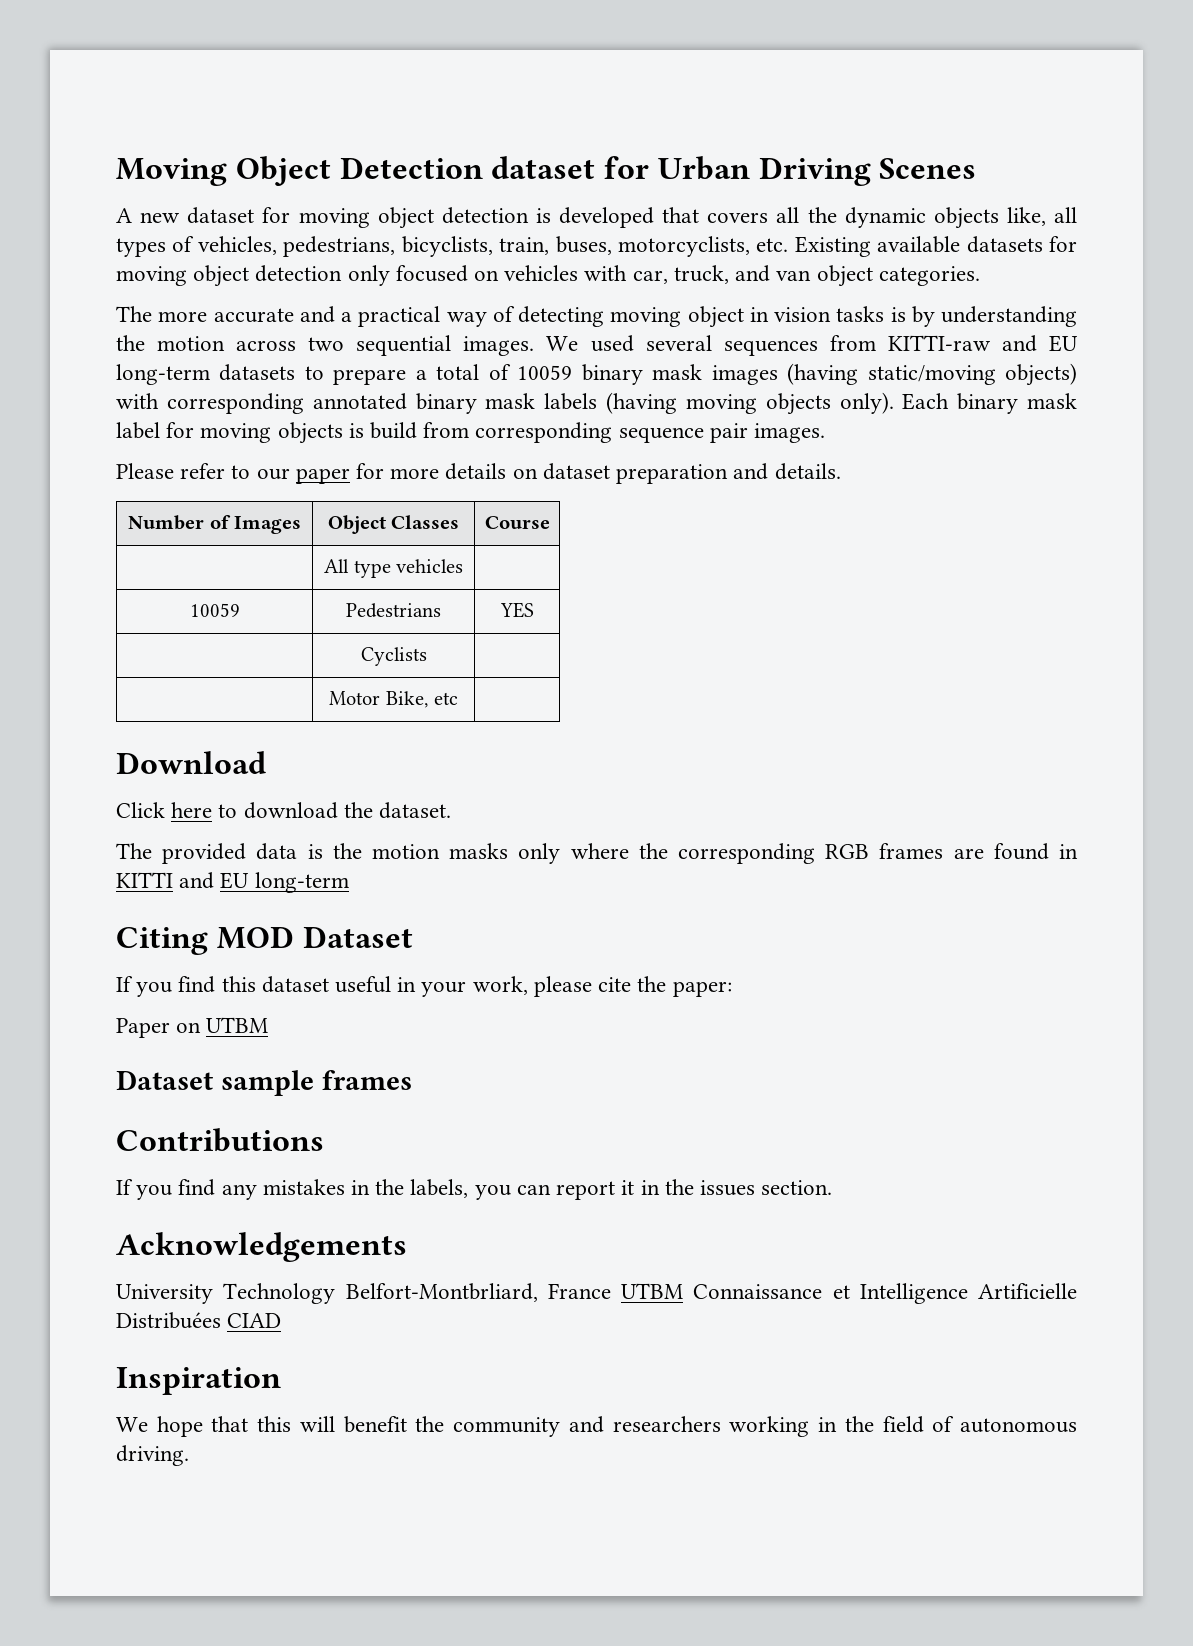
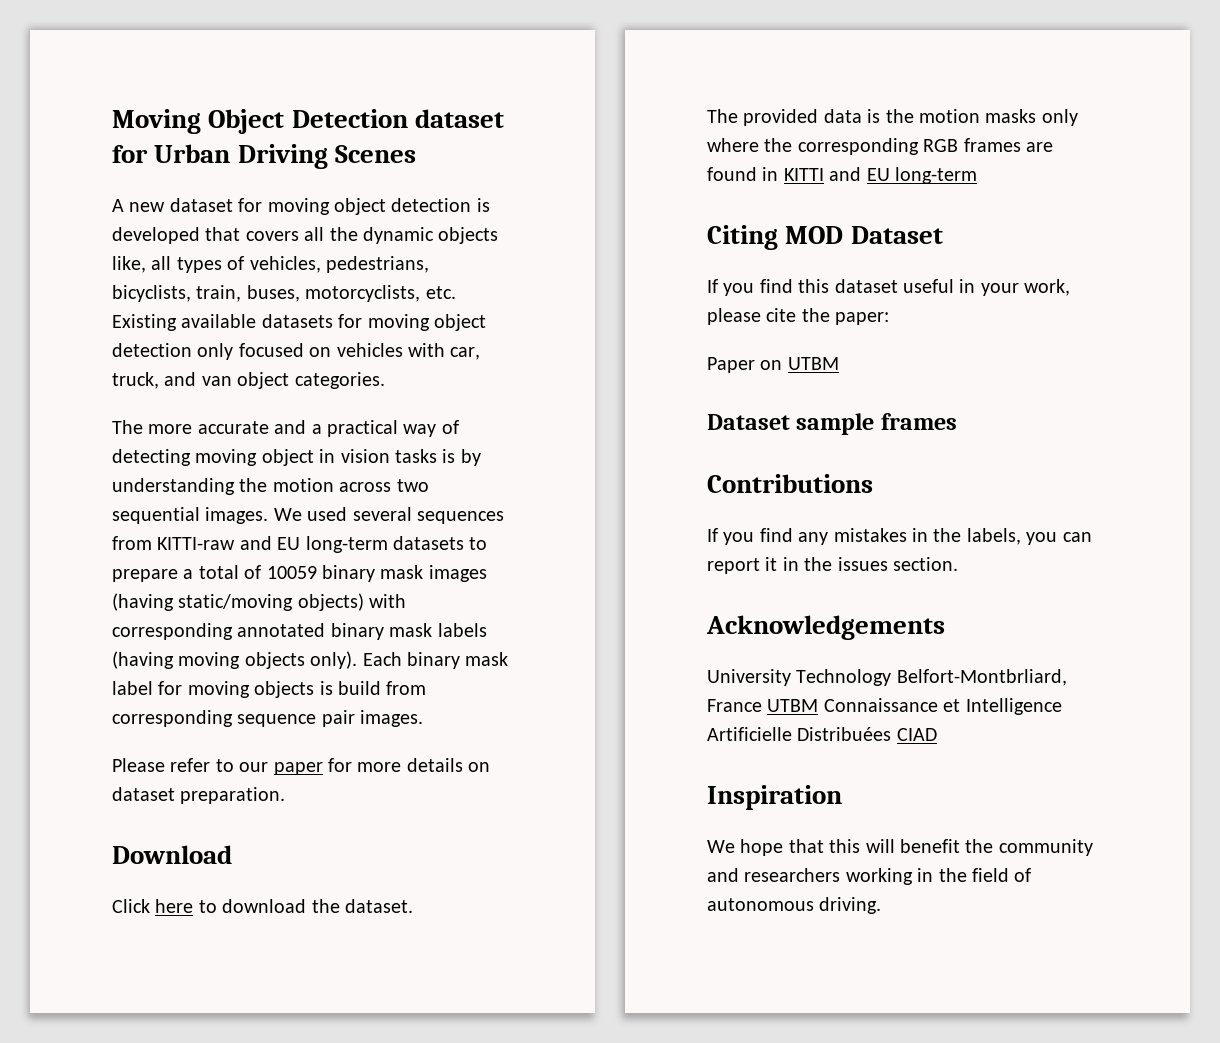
[616,463,841,484] [127,515,302,534] [327,515,460,534] [484,516,550,529] [323,559,464,578] [189,603,240,617] [346,603,441,618] [499,602,534,618] [360,647,427,666] [328,691,459,708] preparation and details. // Number of Images | Object Classes | Course // | All type vehicles | // 10059 | Pedestrians | YES // | Cyclists | // | Motor Bike, etc | -> [180,787,286,804] preparation.

